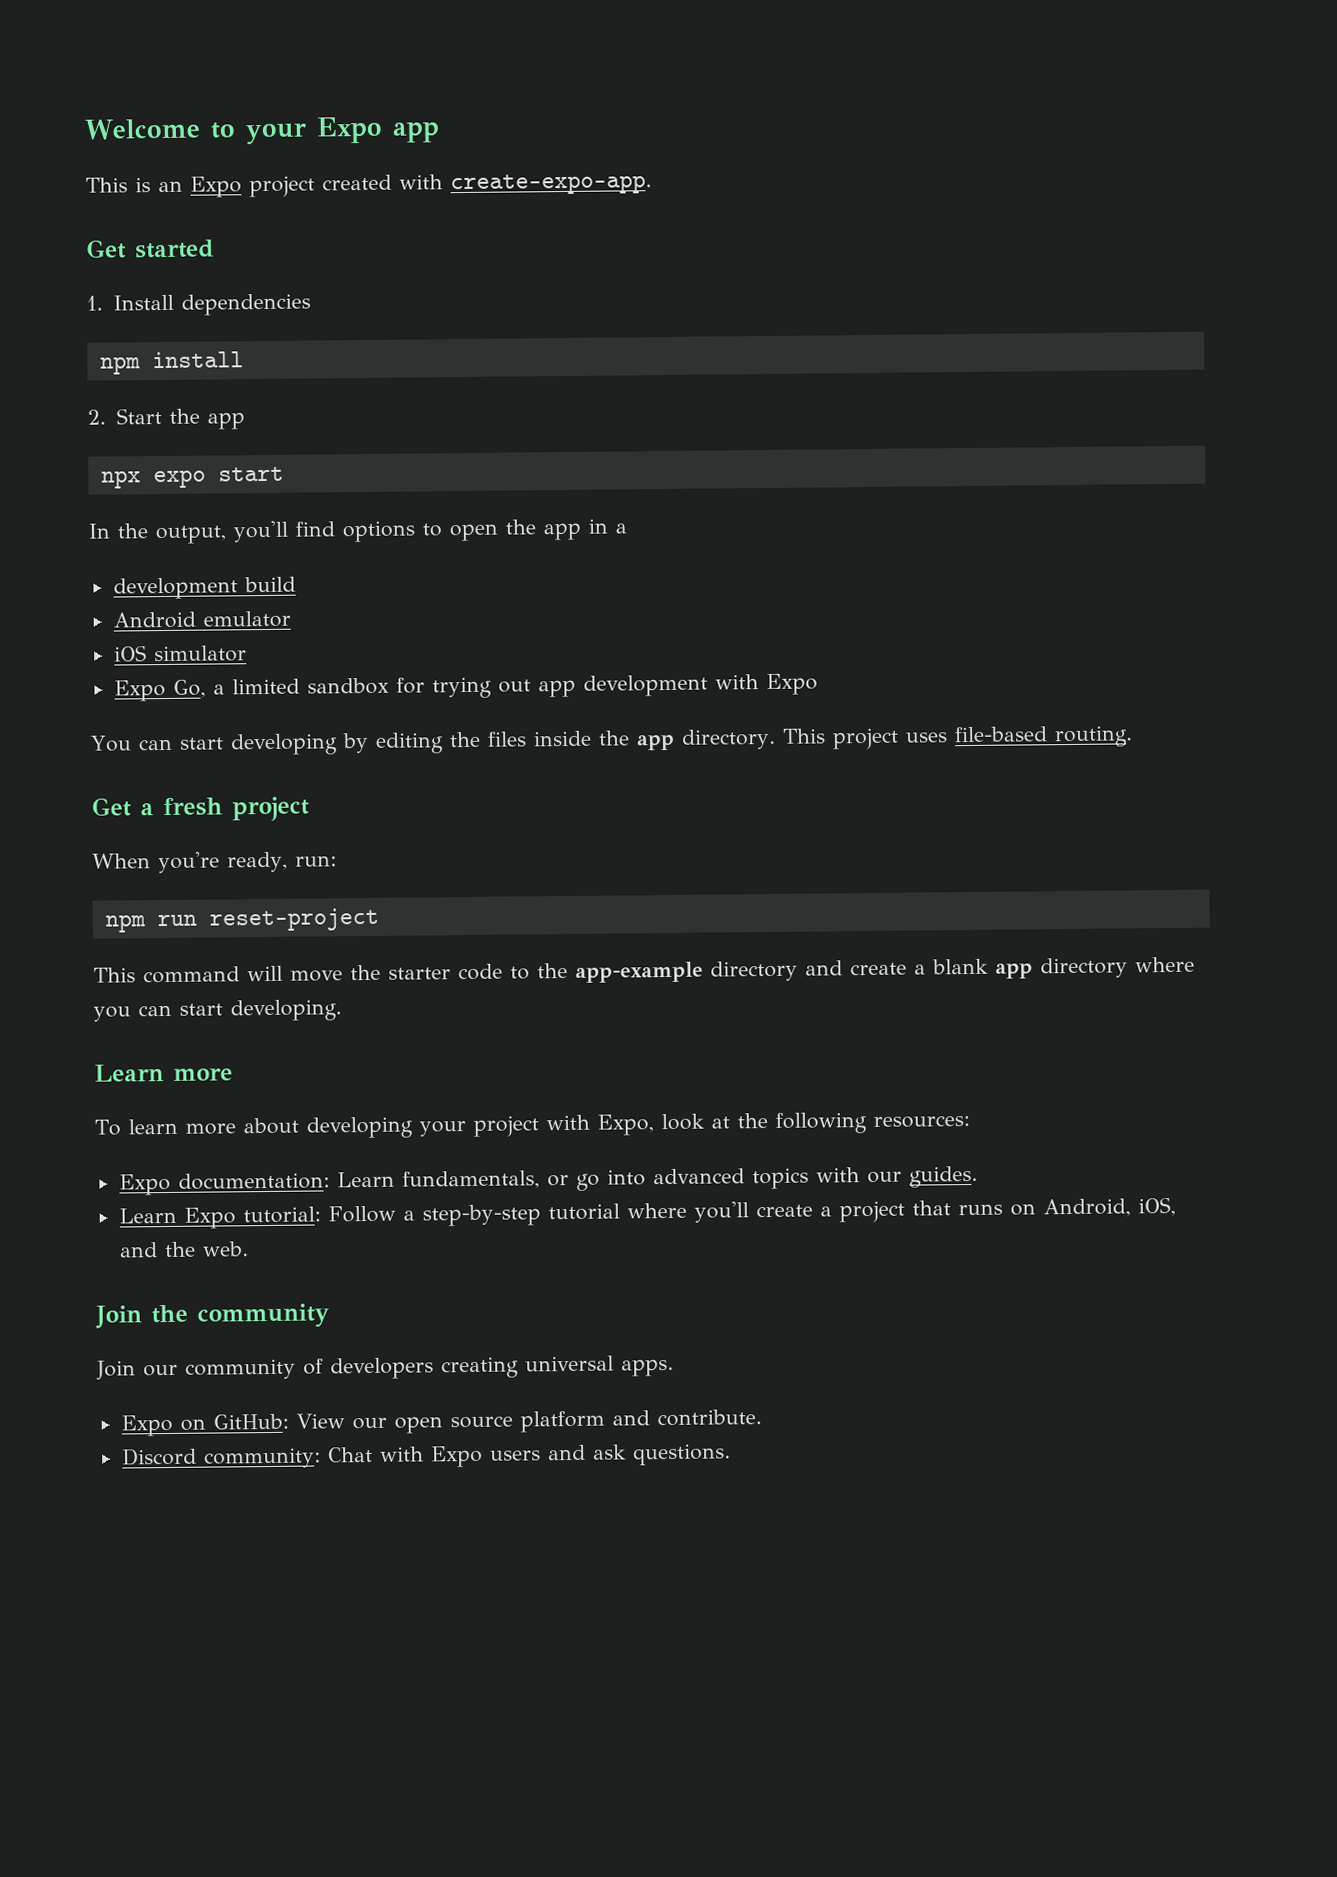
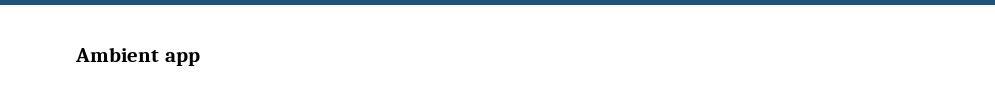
[84,116,440,145] [85,173,652,198] [86,239,215,259] [86,293,311,316] [99,351,244,375] [87,408,245,430] [100,466,284,489] [88,518,627,545] [112,576,296,600] [112,610,291,629] [113,645,247,663] [113,673,818,702] [90,725,1133,756] [91,796,310,822] [92,851,337,874] [104,907,379,933] [93,956,1195,984] [93,999,342,1022] [94,1064,233,1082] [94,1112,970,1139] [118,1165,978,1196] [118,1196,1176,1229] [118,1241,249,1258] [95,1303,330,1329] [96,1355,674,1380] [120,1409,762,1437] [121,1443,731,1469] Welcome to your Expo app // This is an Expo project created with create-expo-app. // Get started // 1. Install dependencies // npm install // 2. Start the app // npx expo start // In the output, you'll find options to open the app in a // development build // Android emulator // iOS simulator // Expo Go, a limited sandbox for trying out app development with Expo // You can start developing by editing the files inside the app directory. This project uses file-based routing. // Get a fresh project // When you're ready, run: // npm run reset-project // This command will move the starter code to the app-example directory and create a blank app directory where you can start developing. // Learn more // To learn more about developing your project with Expo, look at the following resources: // Expo documentation: Learn fundamentals, or go into advanced topics with our guides. // Learn Expo tutorial: Follow a step-by-step tutorial where you'll create a project that runs on Android, iOS, and the web. // Join the community // Join our community of developers creating universal apps. // Expo on GitHub: View our open source platform and contribute. // Discord community: Chat with Expo users and ask questions. -> [75,47,200,66] Ambient app

